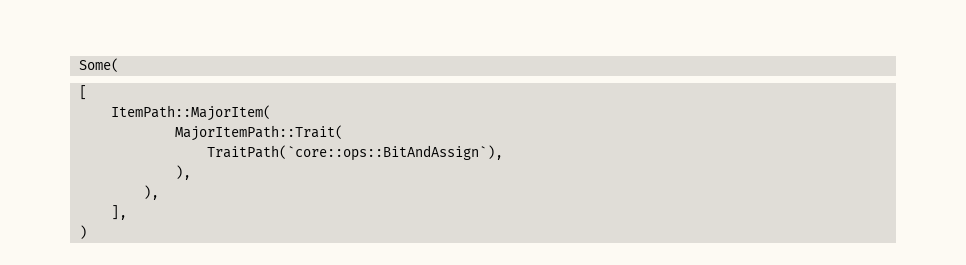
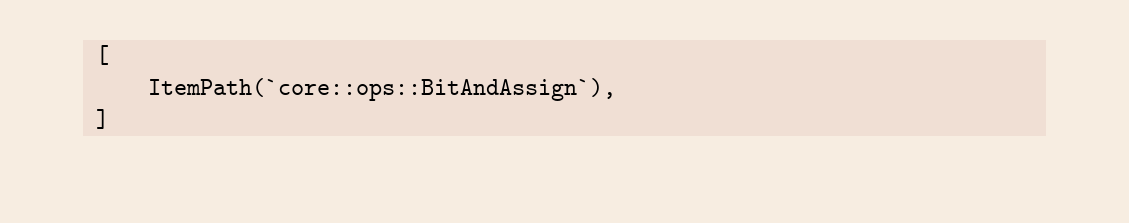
[78,58,119,72] Some( // -> (95, 55) none
[110,105,271,121] [174,125,343,141] [206,145,503,161] [174,165,191,180] [142,185,159,200] [110,205,127,220] [78,225,87,239] ItemPath::MajorItem( // MajorItemPath::Trait( // TraitPath(`core::ops::BitAndAssign`), // ), // ), // ], // ) -> [147,78,616,101] [95,109,109,129] ItemPath(`core::ops::BitAndAssign`), // ]

